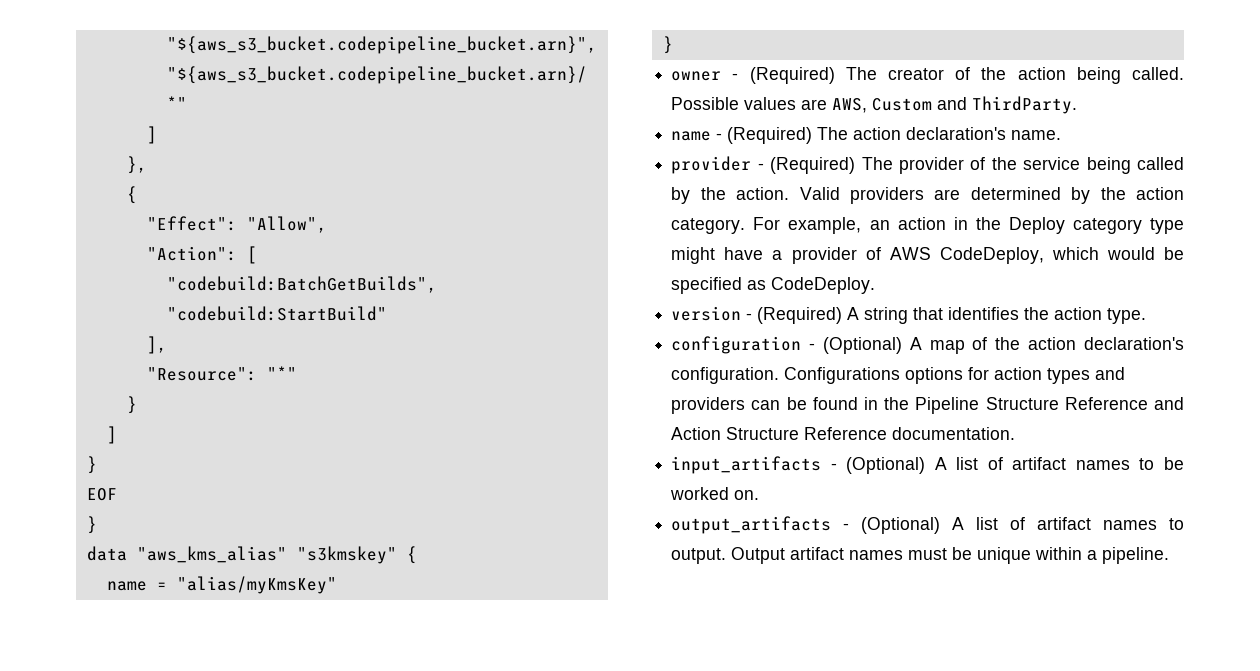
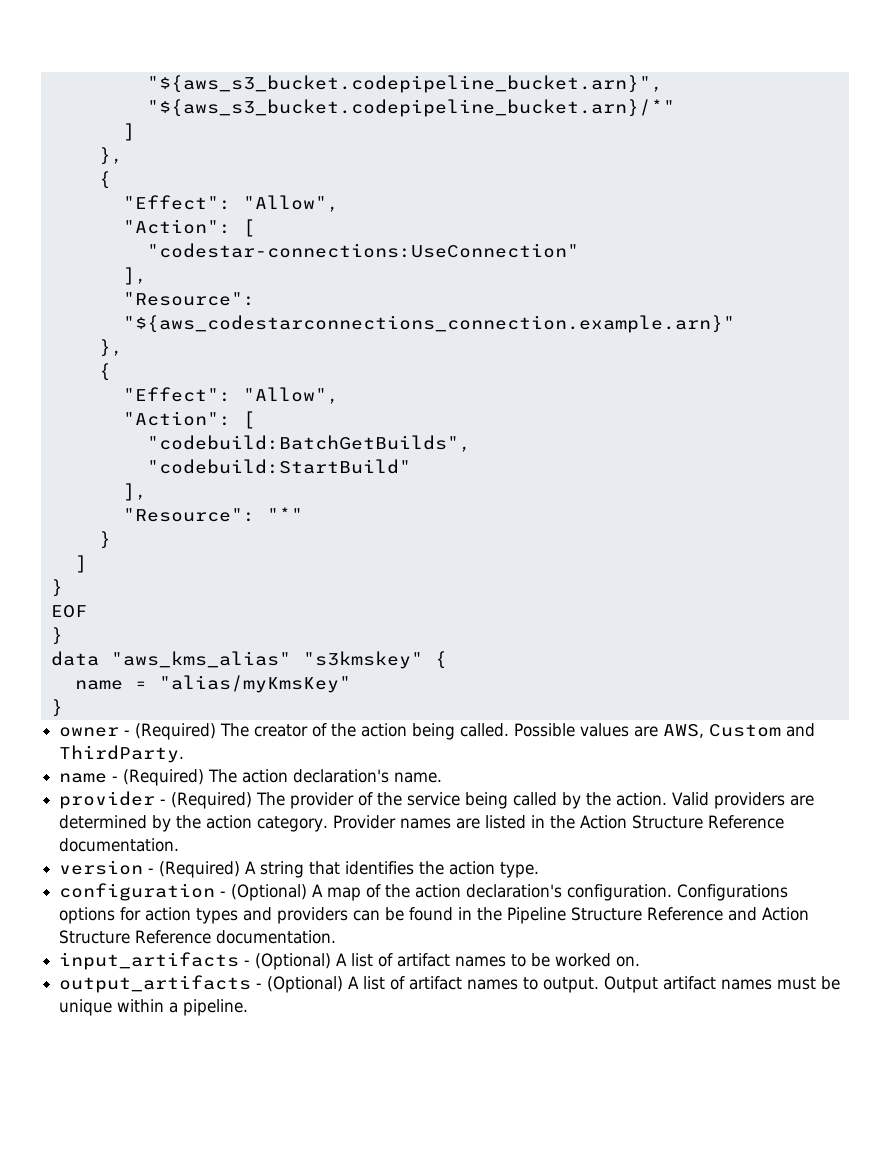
(257, 255) none -> [146,243,579,258] [122,267,147,285] [122,292,255,306] [122,315,735,333] [98,339,123,357] [98,363,111,381] [122,387,339,404] [122,411,255,429] // "codestar-connections:UseConnection" // ], // "Resource": "${aws_codestarconnections_connection.example.arn}" // }, // { // "Effect": "Allow", // "Action": [
[753,217,1184,234] [671,247,1184,264] [671,277,876,294] For example, an action in the Deploy category type might have a provider of AWS CodeDeploy, which would be specified as CodeDeploy. -> [333,815,785,829] [59,838,180,852] Provider names are listed in the Action Structure Reference documentation.

